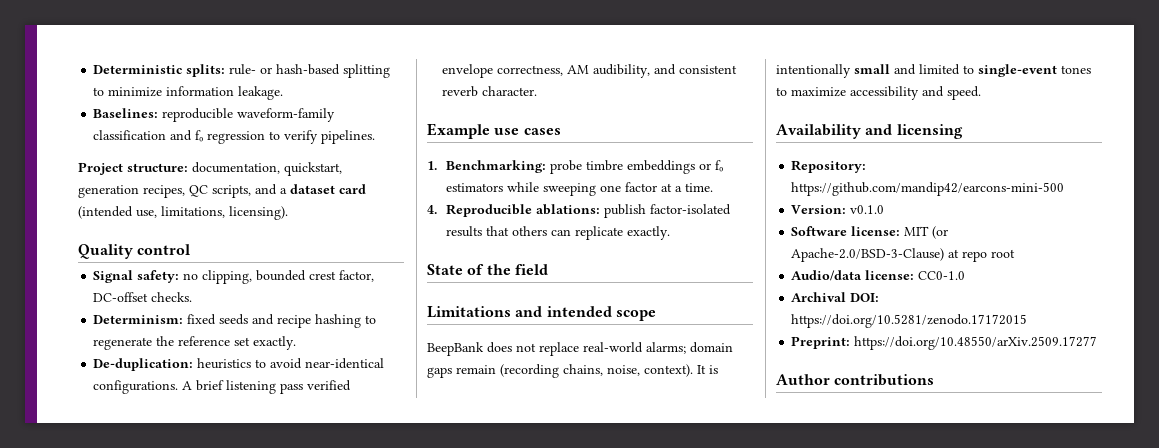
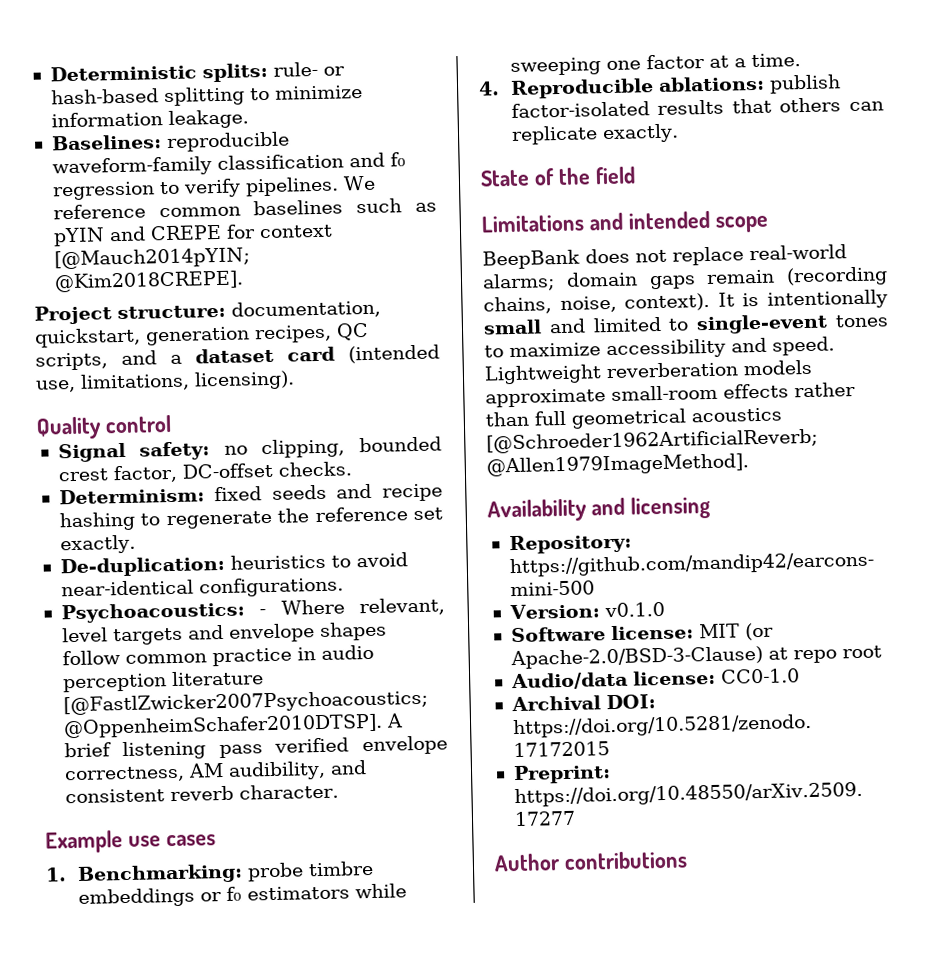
(376, 137) none -> [342,175,376,191] [52,198,437,220] [52,224,333,247] [53,247,250,270] [53,270,244,293] We reference common baselines such as pYIN and CREPE for context [@Mauch2014pYIN; @Kim2018CREPE].
(179, 387) none -> [60,597,445,624] [61,621,387,646] [61,644,374,667] [61,670,264,693] [62,689,428,716] [62,713,383,739] // Psychoacoustics: - Where relevant, level targets and envelope shapes follow common practice in audio perception literature [@FastlZwicker2007Psychoacoustics; @OppenheimSchafer2010DTSP].
(981, 93) none -> [484,359,812,385] [485,382,856,408] [485,407,782,429] [486,428,818,454] [486,453,749,477] Lightweight reverberation models approximate small-room effects rather than full geometrical acoustics [@Schroeder1962ArtificialReverb; @Allen1979ImageMethod].

